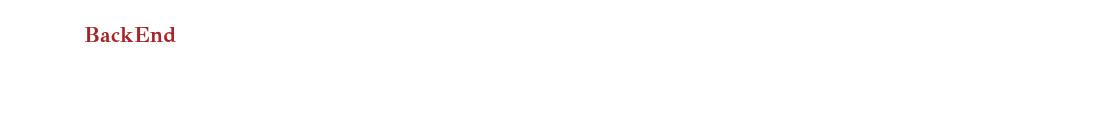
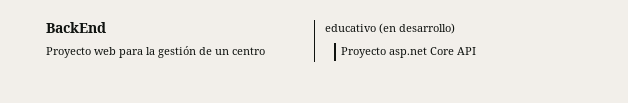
(176, 35) none -> [46,46,265,58] [325,23,455,34] [341,47,477,58] // Proyecto web para la gestión de un centro educativo (en desarrollo) // Proyecto asp.net Core API

